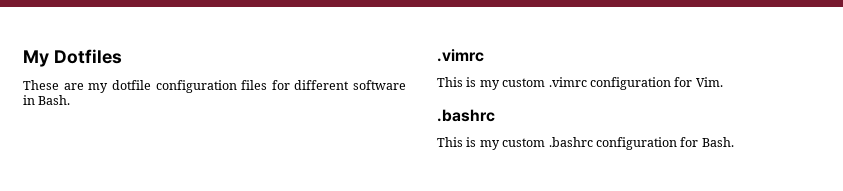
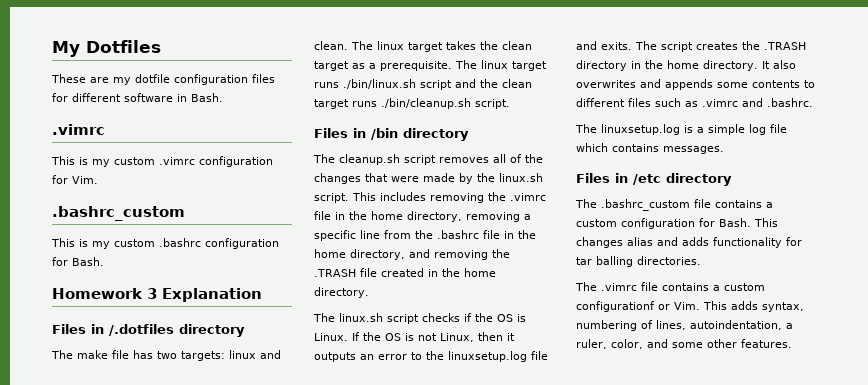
[437,109,495,122] .bashrc -> [52,206,185,221] .bashrc_custom
(734, 142) none -> [52,288,262,302] [52,324,245,337] [51,350,281,361] [314,41,532,52] [314,60,547,71] [314,79,532,90] [314,98,510,109] [314,128,469,141] [313,154,543,165] [314,173,543,184] [314,192,546,203] [314,211,531,222] [314,230,536,241] [314,249,510,260] [314,268,496,277] [314,287,369,298] [313,313,526,324] [314,332,515,342] [314,351,548,362] [576,41,806,52] [576,60,796,71] [576,79,815,90] [576,98,813,107] [575,124,787,135] [576,143,724,154] [576,173,732,186] [575,199,773,211] [576,218,778,229] [576,237,802,248] [576,256,701,267] [575,282,765,291] [576,301,804,312] [576,320,793,331] [576,339,792,349] // Homework 3 Explanation // Files in /.dotfiles directory // The make file has two targets: linux and clean. The linux target takes the clean target as a prerequisite. The linux target runs ./bin/linux.sh script and the clean target runs ./bin/cleanup.sh script. // Files in /bin directory // The cleanup.sh script removes all of the changes that were made by the linux.sh script. This includes removing the .vimrc file in the home directory, removing a specific line from the .bashrc file in the home directory, and removing the .TRASH file created in the home directory. // The linux.sh script checks if the OS is Linux. If the OS is not Linux, then it outputs an error to the linuxsetup.log file and exits. The script creates the .TRASH directory in the home directory. It also overwrites and appends some contents to different files such as .vimrc and .bashrc. // The linuxsetup.log is a simple log file which contains messages. // Files in /etc directory // The .bashrc_custom file contains a custom configuration for Bash. This changes alias and adds functionality for tar balling directories. // The .vimrc file contains a custom configurationf or Vim. This adds syntax, numbering of lines, autoindentation, a ruler, color, and some other features.

